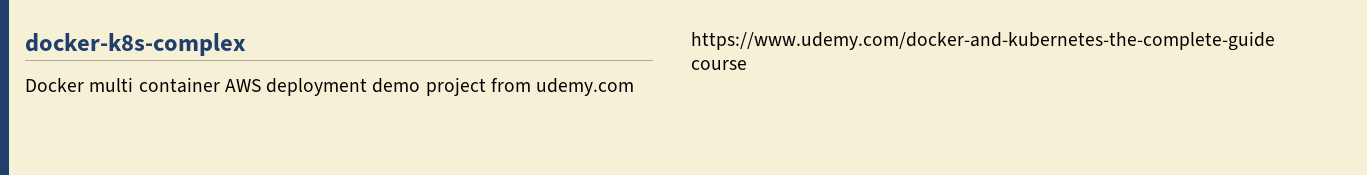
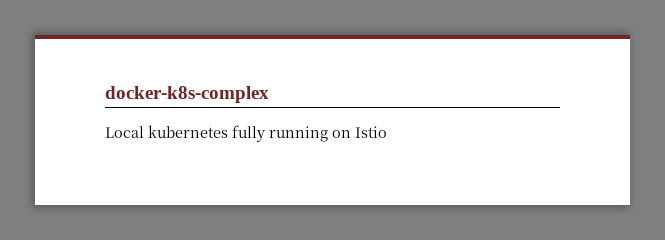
[25,77,635,96] [691,31,1275,51] [691,60,747,70] Docker multi container AWS deployment demo project from udemy.com https://www.udemy.com/docker-and-kubernetes-the-complete-guide course -> [105,125,387,142] Local kubernetes fully running on Istio

